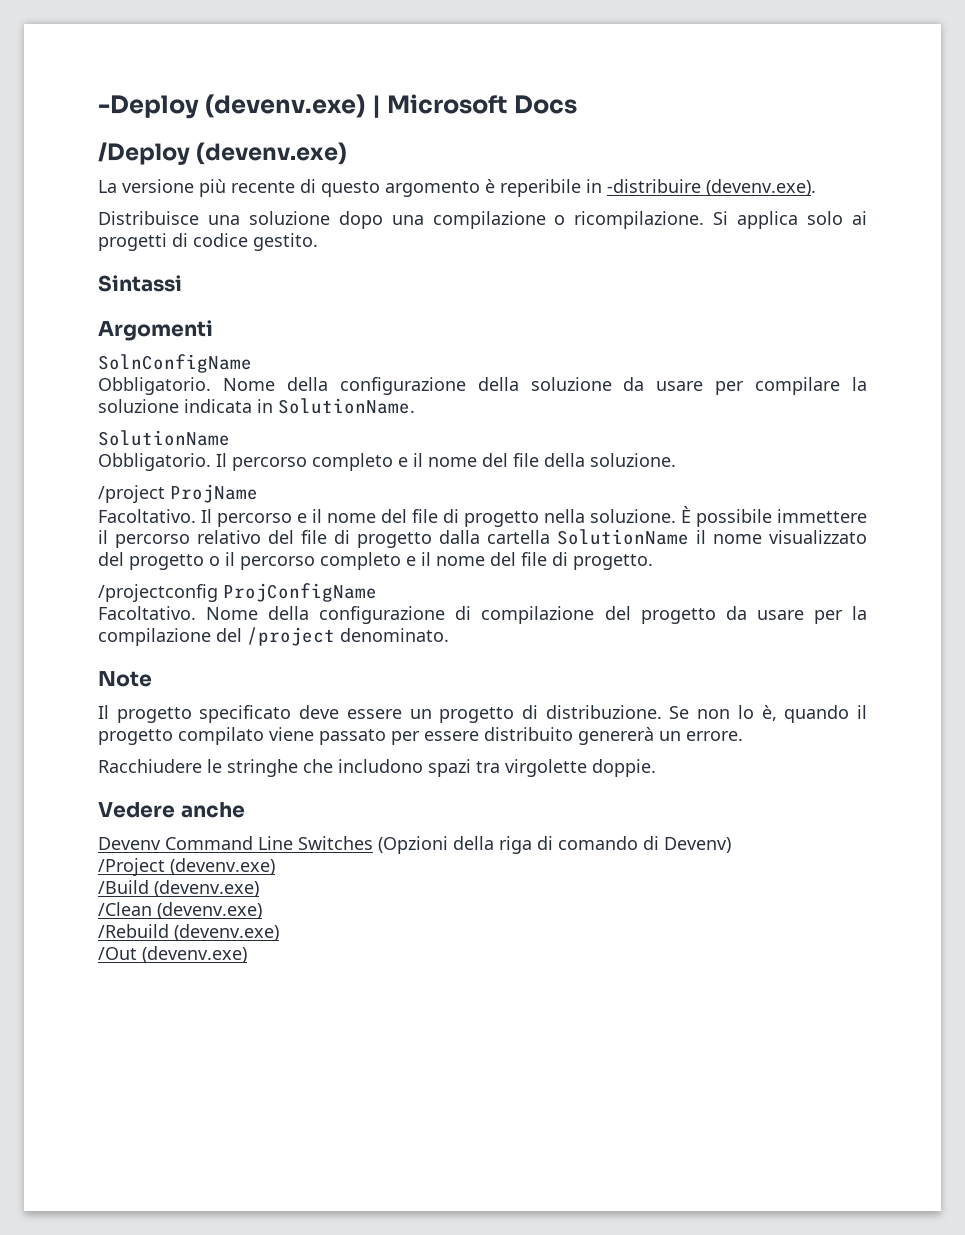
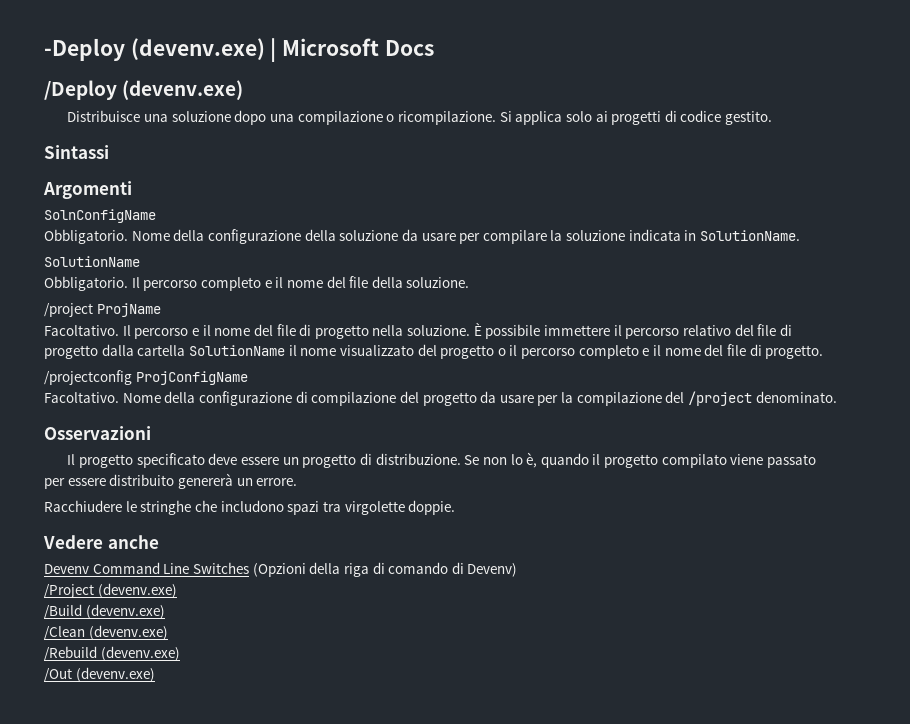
[98,179,816,197] // La versione più recente di questo argomento è reperibile in -distribuire (devenv.exe). -> (244, 90) none
[98,671,152,687] Note -> [44,426,151,440] Osservazioni

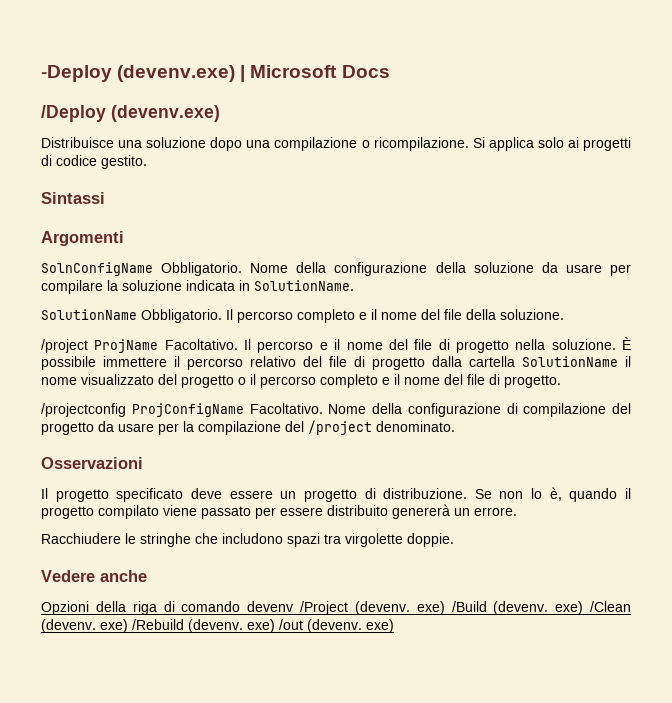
(156, 216) // -> (153, 269) none
(140, 261) // -> (137, 314) none
(161, 310) // -> (159, 346) none
(248, 378) // -> (244, 410) none
[44,562,518,577] [44,583,177,598] [44,604,165,619] [44,625,168,640] [44,646,180,661] [44,667,155,682] Devenv Command Line Switches (Opzioni della riga di comando di Devenv) // /Project (devenv.exe) // /Build (devenv.exe) // /Clean (devenv.exe) // /Rebuild (devenv.exe) // /Out (devenv.exe) -> [41,601,631,615] [41,619,394,633] Opzioni della riga di comando devenv /Project (devenv. exe) /Build (devenv. exe) /Clean (devenv. exe) /Rebuild (devenv. exe) /out (devenv. exe)

